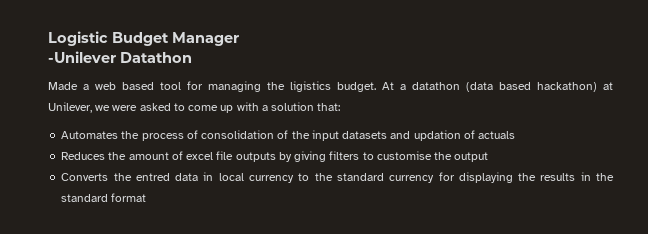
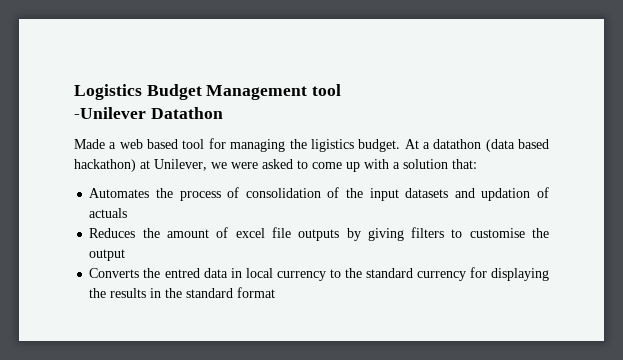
[48,31,239,46] Logistic Budget Manager -> [74,84,342,100] Logistics Budget Management tool

